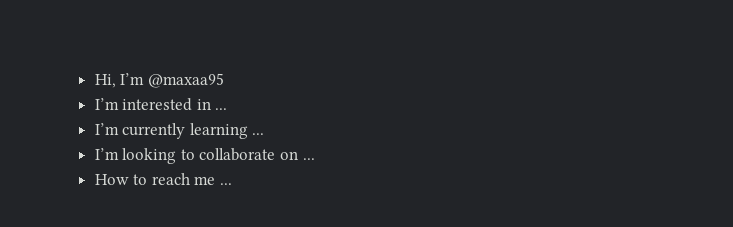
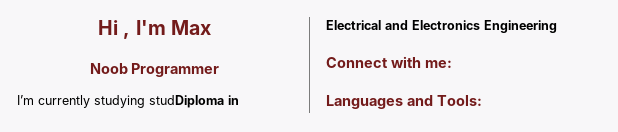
[94,73,224,88] [94,98,228,111] [94,123,265,139] [94,148,315,164] [94,173,233,185] Hi, I’m @maxaa95 // I’m interested in ... // I’m currently learning ... // I’m looking to collaborate on ... // How to reach me ... -> [98,20,211,39] [89,63,220,77] [17,95,239,108] [326,20,557,33] [326,56,452,68] [326,95,482,109] Hi , I'm Max // Noob Programmer // I’m currently studying studDiploma in Electrical and Electronics Engineering // Connect with me: // Languages and Tools:

